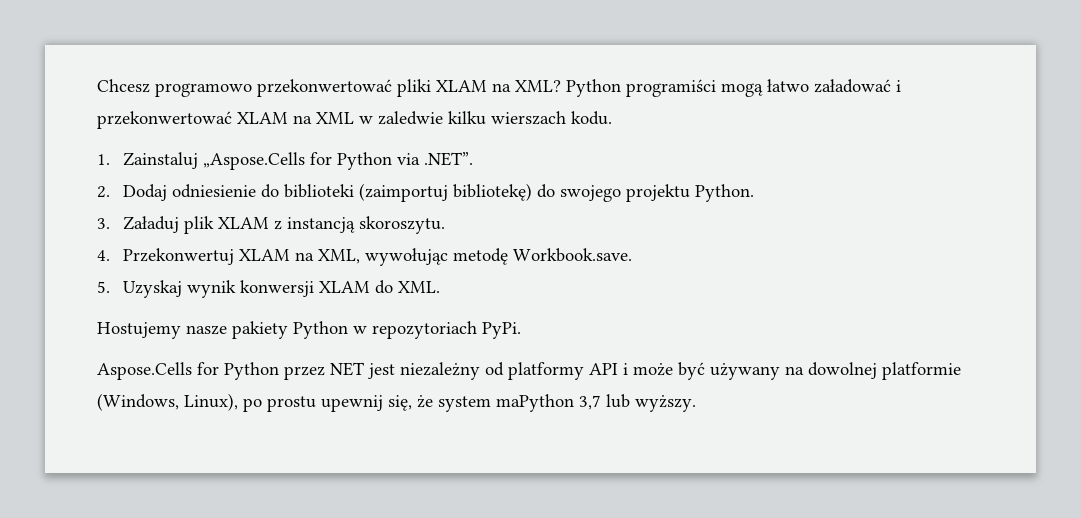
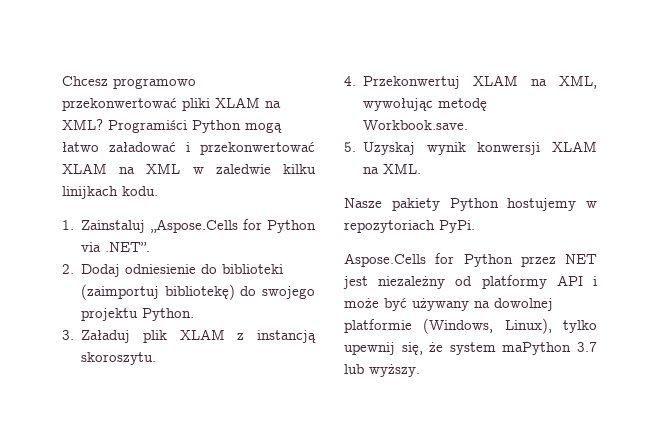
[566,79,716,97] Python programiści -> [108,120,241,133] Programiści Python
[491,111,566,125] wierszach -> [62,186,118,199] linijkach
[374,280,393,294] do -> [363,167,380,174] na
[97,322,227,339] Hostujemy nasze -> [344,198,382,208] Nasze
(348, 330) none -> [507,198,577,211] hostujemy
[243,396,316,412] po prostu -> [563,320,597,333] tylko
[579,395,601,410] 3,7 -> [577,342,597,352] 3.7

